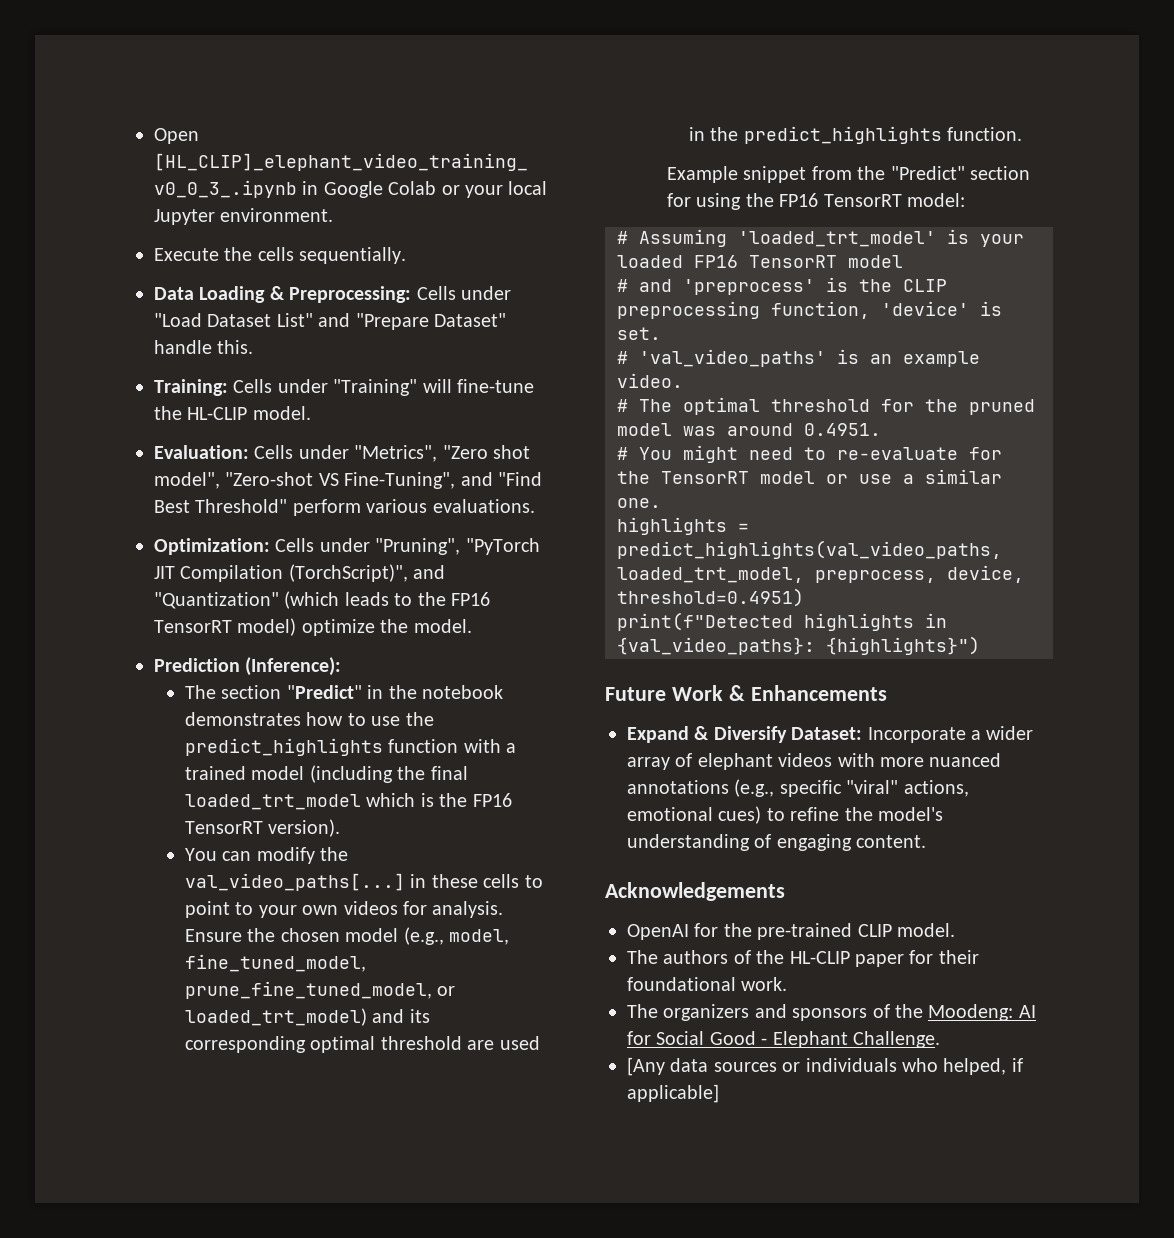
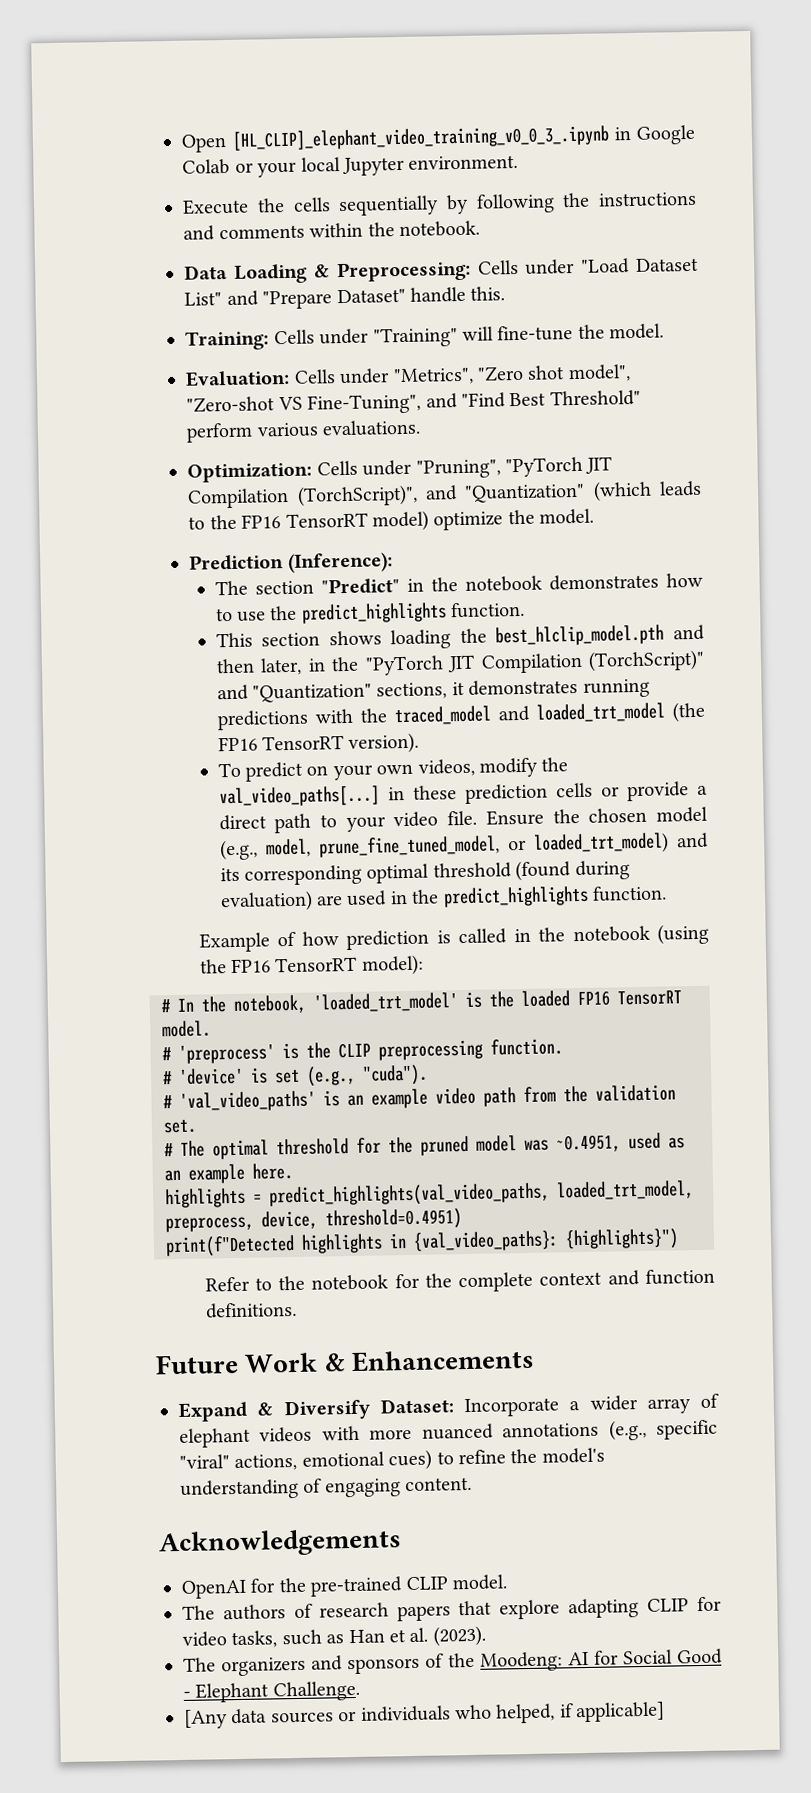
[299,247,407,264] sequentially. -> [338,191,697,217] [183,220,480,241] sequentially by following the instructions and comments within the notebook.
[187,407,248,420] HL-CLIP -> (605, 331) none
[388,739,517,753] [185,765,468,783] [185,793,512,810] [185,819,341,837] [185,848,252,861] function with a trained model (including the final loaded_trt_model which is the FP16 TensorRT version). // You can -> [450,601,526,619] [215,624,705,650] [215,649,705,676] [216,678,650,703] [216,701,706,731] [217,732,420,754] [217,758,475,782] function. // This section shows loading the best_hlclip_model.pth and then later, in the "PyTorch JIT Compilation (TorchScript)" and "Quantization" sections, it demonstrates running predictions with the traced_model and loaded_trt_model (the FP16 TensorRT version). // To predict on your own videos,
[483,874,543,888] [185,901,504,918] cells to point to your own videos for analysis. -> [464,781,709,804] [218,810,478,834] prediction cells or provide a direct path to your video file.
[185,954,367,972] fine_tuned_model, -> (311, 848) none
(462, 1043) none -> [515,860,630,882] [219,890,313,913] (found during evaluation)
[743,166,1031,183] [667,193,966,210] [617,229,727,247] snippet from the "Predict" section for using the FP16 TensorRT model: // # Assuming -> [277,923,710,951] [199,954,424,976] [161,994,306,1014] of how prediction is called in the notebook (using the FP16 TensorRT model): // # In the notebook,
[980,234,1024,247] your -> [489,991,514,1008] the
[848,255,903,268] [617,279,672,292] model // # and -> [162,1020,211,1038] [162,1047,172,1061] model. // #
[771,301,1002,319] [617,327,661,340] function, 'device' is set. -> [490,1038,563,1056] [162,1064,428,1087] function. // # 'device' is set (e.g., "cuda").
[617,373,683,388] video. -> [435,1084,676,1107] [163,1119,197,1134] video path from the validation set.
[727,423,881,436] [617,445,1002,463] [617,469,1002,484] [617,498,661,508] around 0.4951. // # You might need to re-evaluate for the TensorRT model or use a similar one. -> [556,1132,685,1153] [164,1162,293,1184] ~0.4951, used as an example here.
(980, 645) none -> [204,1268,715,1293] [205,1301,297,1319] // Refer to the notebook for the complete context and function definitions.
[756,950,979,967] [627,977,788,991] the HL-CLIP paper for their foundational work. -> [318,1596,723,1622] [182,1625,486,1649] research papers that explore adapting CLIP for video tasks, such as Han et al. (2023).

